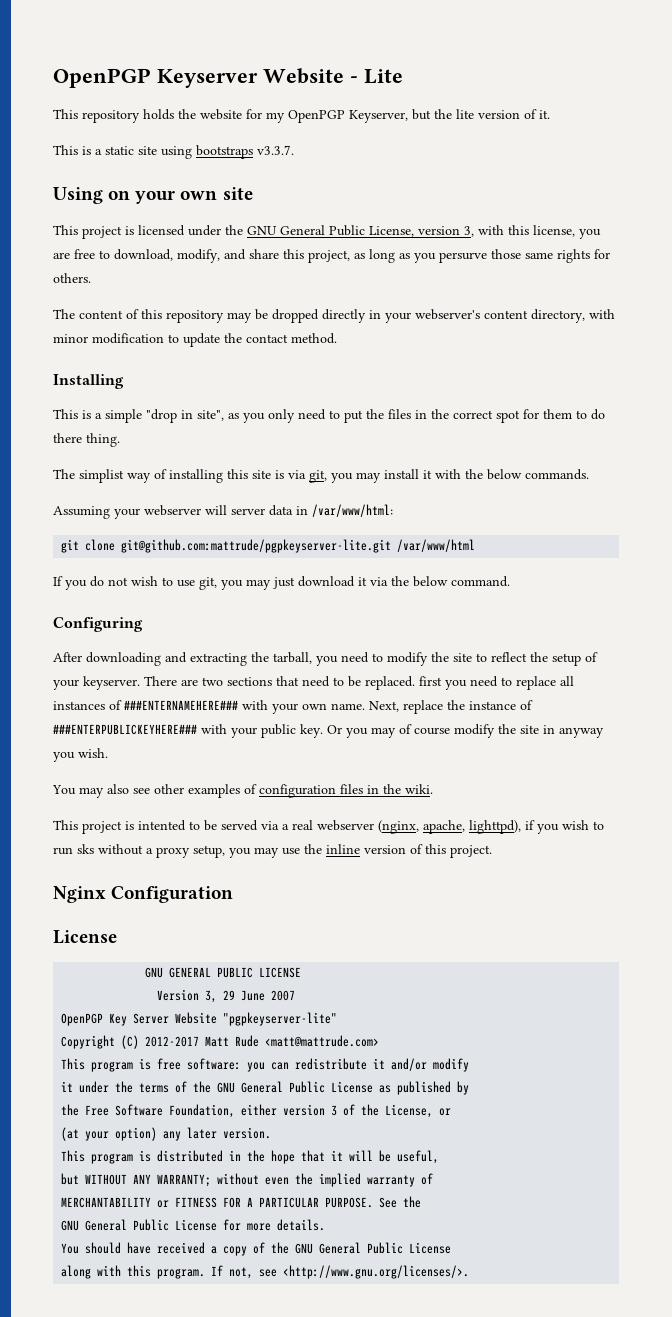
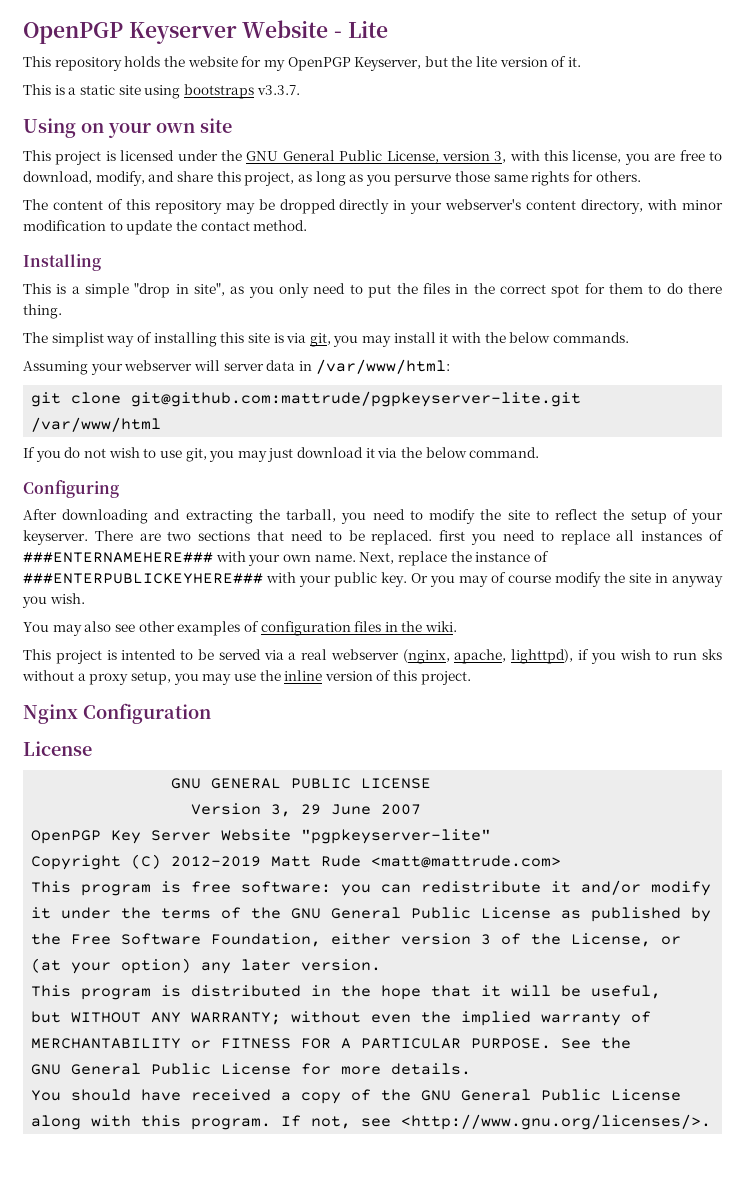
[145,1036,200,1047] 2012-2017 -> [171,856,262,867] 2012-2019

